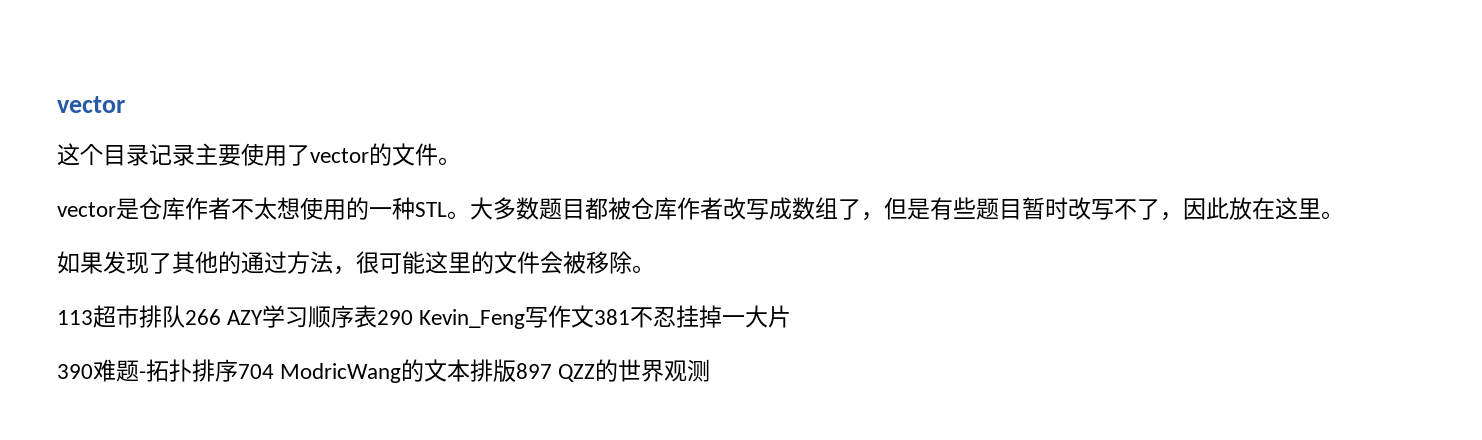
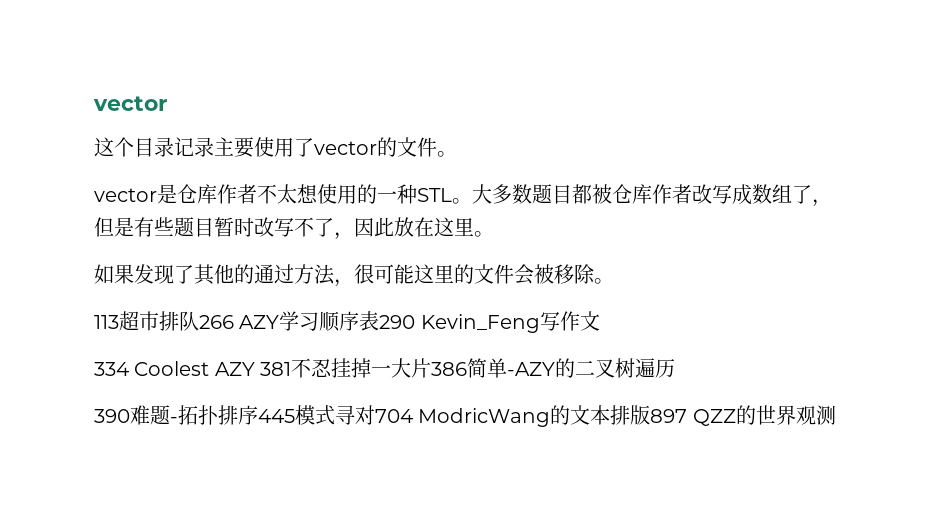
(595, 316) none -> [94,361,255,376] // 334 Coolest AZY
(792, 316) none -> [431,358,676,378] 386简单-AZY的二叉树遍历
(238, 370) none -> [258,405,375,425] 445模式寻对

